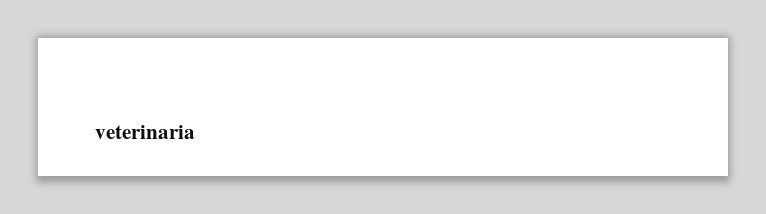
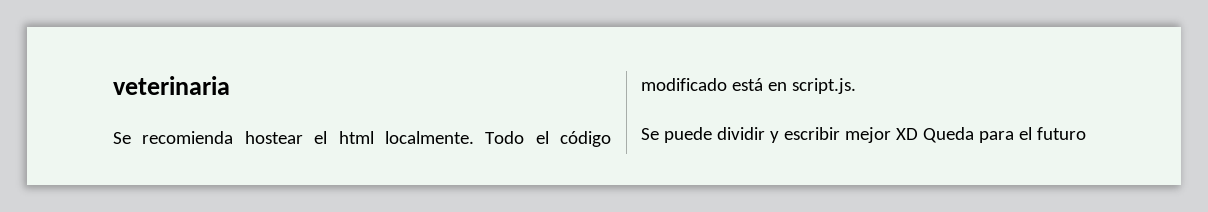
(195, 132) none -> [113,131,611,147] [641,78,856,94] [641,127,1086,143] // Se recomienda hostear el html localmente. Todo el código modificado está en script.js. // Se puede dividir y escribir mejor XD Queda para el futuro

